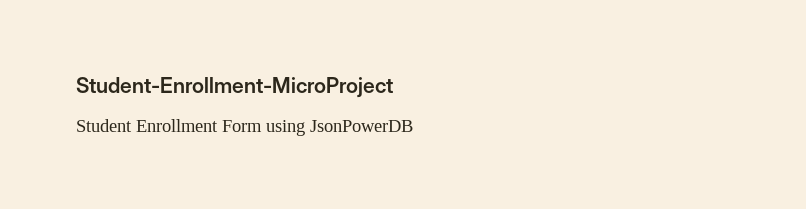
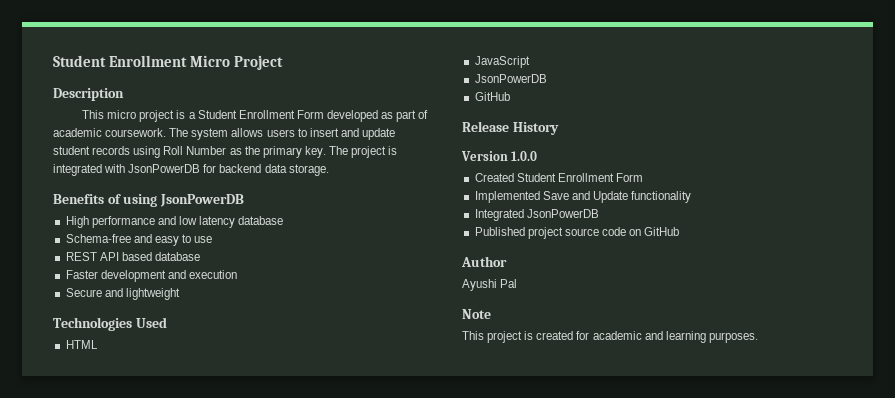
[76,77,393,98] [76,119,413,136] Student-Enrollment-MicroProject // Student Enrollment Form using JsonPowerDB -> [53,55,283,70] [53,88,124,101] [82,110,429,122] [53,128,395,140] [53,146,398,158] [53,164,329,176] [53,194,244,207] [65,216,284,228] [65,234,213,246] [65,252,200,261] [65,270,237,282] [65,288,180,300] [53,317,167,331] [65,340,98,349] [474,56,530,68] [474,74,547,83] [474,92,510,101] [462,121,559,135] [461,151,538,161] [474,173,643,182] [474,191,692,203] [474,209,599,221] [474,227,680,239] [461,256,507,267] [462,279,518,291] [462,309,491,319] [462,331,758,343] Student Enrollment Micro Project // Description // This micro project is a Student Enrollment Form developed as part of academic coursework. The system allows users to insert and update student records using Roll Number as the primary key. The project is integrated with JsonPowerDB for backend data storage. // Benefits of using JsonPowerDB // High performance and low latency database // Schema-free and easy to use // REST API based database // Faster development and execution // Secure and lightweight // Technologies Used // HTML // JavaScript // JsonPowerDB // GitHub // Release History // Version 1.0.0 // Created Student Enrollment Form // Implemented Save and Update functionality // Integrated JsonPowerDB // Published project source code on GitHub // Author // Ayushi Pal // Note // This project is created for academic and learning purposes.

